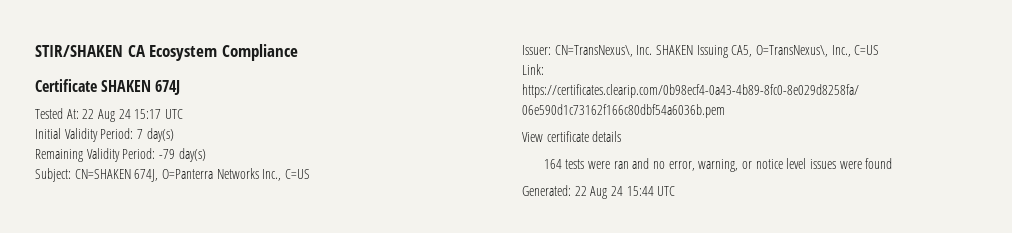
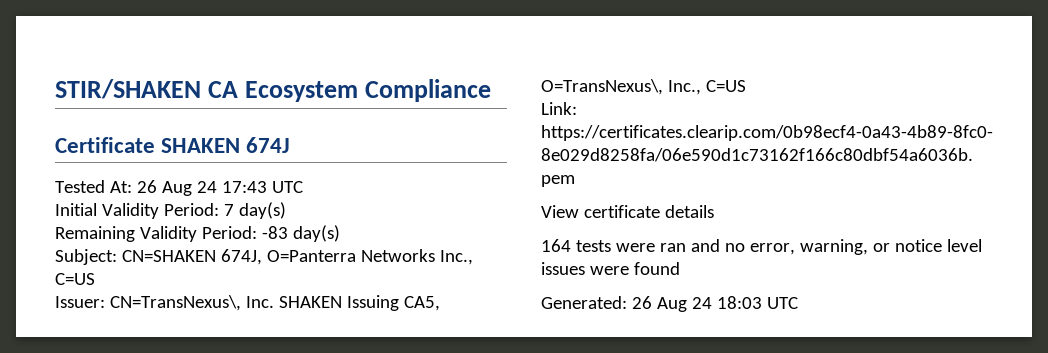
[82,109,162,122] 22 Aug 24 15:17 -> [136,180,267,196] 26 Aug 24 17:43
[158,149,175,159] -79 -> [261,226,288,239] -83
[574,186,654,199] 22 Aug 24 15:44 -> [631,296,762,312] 26 Aug 24 18:03

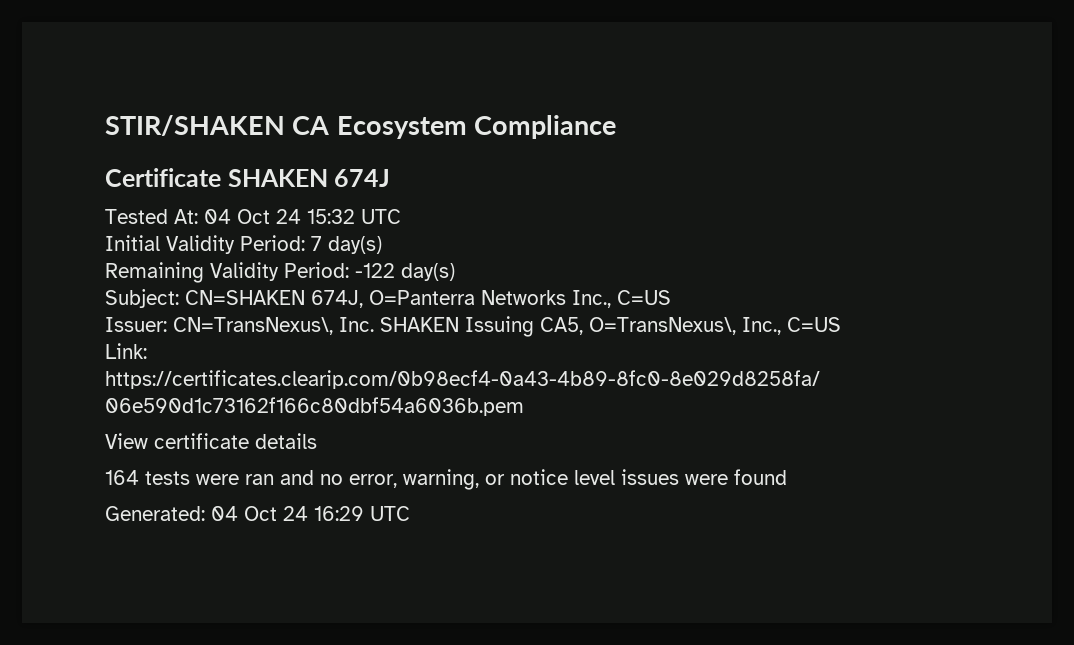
[136,180,267,196] 26 Aug 24 17:43 -> [204,209,355,224] 04 Oct 24 15:32
[261,226,288,239] -83 -> [355,263,395,278] -122
[631,296,762,312] 26 Aug 24 18:03 -> [211,506,364,521] 04 Oct 24 16:29

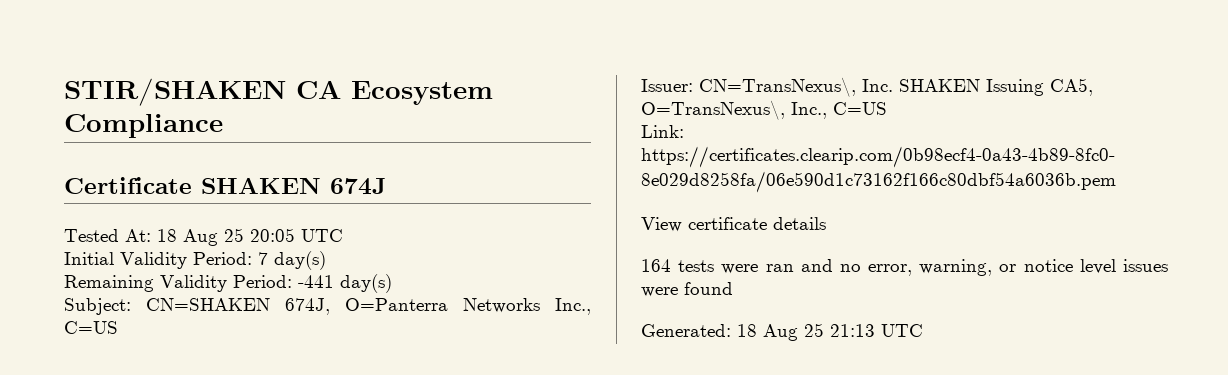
[204,209,355,224] 04 Oct 24 15:32 -> [157,228,295,246] 18 Aug 25 20:05
[355,263,395,278] -122 -> [298,275,334,288] -441
[211,506,364,521] 04 Oct 24 16:29 -> [737,323,875,341] 18 Aug 25 21:13

